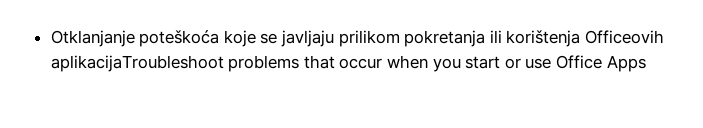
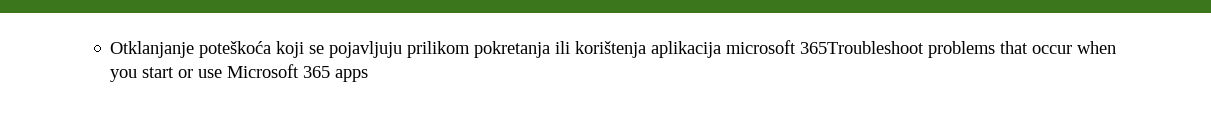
[223,30,335,47] koje se javljaju -> [276,41,403,58] koji se pojavljuju
[585,30,665,44] [50,55,224,72] Officeovih aplikacijaTroubleshoot -> [651,40,925,58] aplikacija microsoft 365Troubleshoot
[556,55,646,72] Office Apps -> [227,64,369,82] Microsoft 365 apps

